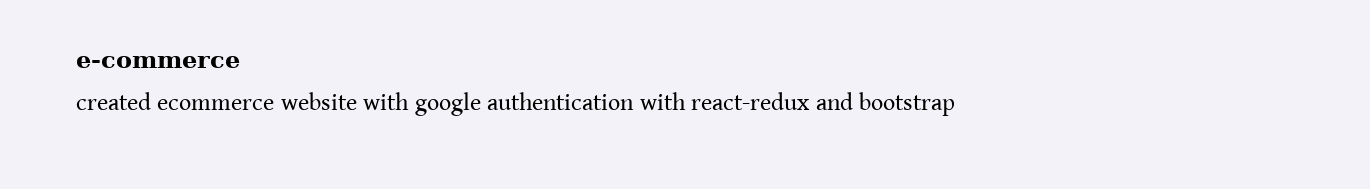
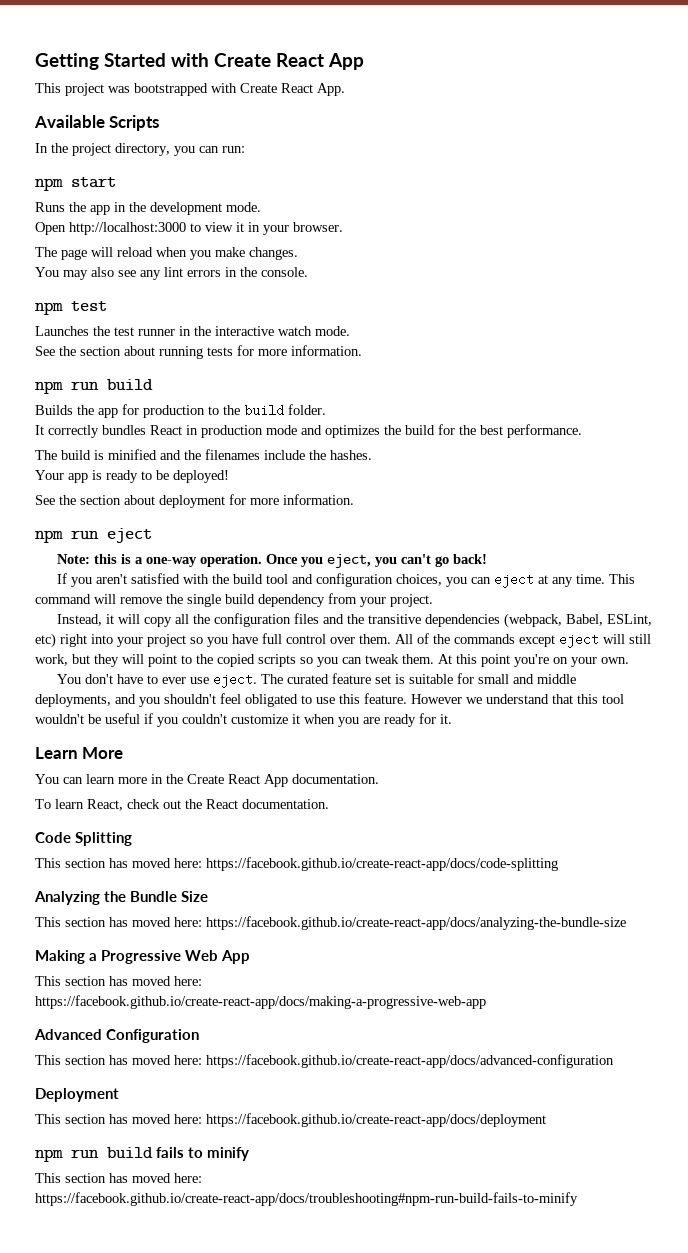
[76,56,240,68] [76,92,956,116] e-commerce // created ecommerce website with google authentication with react-redux and bootstrap -> [35,53,364,70] [35,83,345,96] [34,115,160,131] [35,143,245,156] [35,177,116,191] [35,202,261,215] [35,222,343,235] [35,247,298,260] [35,267,308,280] [35,301,107,315] [35,326,350,336] [35,345,362,359] [35,379,153,394] [35,404,326,418] [35,424,582,438] [35,449,372,460] [35,470,229,483] [35,494,354,508] [35,528,152,543] [57,554,488,568] [57,573,636,588] [35,593,433,607] [57,613,653,628] [35,633,651,648] [35,654,629,667] [57,673,577,688] [35,693,624,707] [35,713,452,727] [35,747,124,759] [35,774,379,787] [35,799,329,811] [35,832,132,846] [35,857,558,871] [34,891,208,905] [35,916,626,930] [35,950,250,964] [35,976,202,986] [35,995,486,1009] [34,1029,199,1043] [35,1054,614,1068] [35,1088,119,1102] [35,1113,546,1127] [35,1147,249,1162] [35,1173,202,1183] [35,1192,578,1206] Getting Started with Create React App // This project was bootstrapped with Create React App. // Available Scripts // In the project directory, you can run: // npm start // Runs the app in the development mode. // Open http://localhost:3000 to view it in your browser. // The page will reload when you make changes. // You may also see any lint errors in the console. // npm test // Launches the test runner in the interactive watch mode. // See the section about running tests for more information. // npm run build // Builds the app for production to the build folder. // It correctly bundles React in production mode and optimizes the build for the best performance. // The build is minified and the filenames include the hashes. // Your app is ready to be deployed! // See the section about deployment for more information. // npm run eject // Note: this is a one-way operation. Once you eject, you can't go back! // If you aren't satisfied with the build tool and configuration choices, you can eject at any time. This command will remove the single build dependency from your project. // Instead, it will copy all the configuration files and the transitive dependencies (webpack, Babel, ESLint, etc) right into your project so you have full control over them. All of the commands except eject will still work, but they will point to the copied scripts so you can tweak them. At this point you're on your own. // You don't have to ever use eject. The curated feature set is suitable for small and middle deployments, and you shouldn't feel obligated to use this feature. However we understand that this tool wouldn't be useful if you couldn't customize it when you are ready for it. // Learn More // You can learn more in the Create React App documentation. // To learn React, check out the React documentation. // Code Splitting // This section has moved here: https://facebook.github.io/create-react-app/docs/code-splitting // Analyzing the Bundle Size // This section has moved here: https://facebook.github.io/create-react-app/docs/analyzing-the-bundle-size // Making a Progressive Web App // This section has moved here: https://facebook.github.io/create-react-app/docs/making-a-progressive-web-app // Advanced Configuration // This section has moved here: https://facebook.github.io/create-react-app/docs/advanced-configuration // Deployment // This section has moved here: https://facebook.github.io/create-react-app/docs/deployment // npm run build fails to minify // This section has moved here: https://facebook.github.io/create-react-app/docs/troubleshooting#npm-run-build-fails-to-minify

